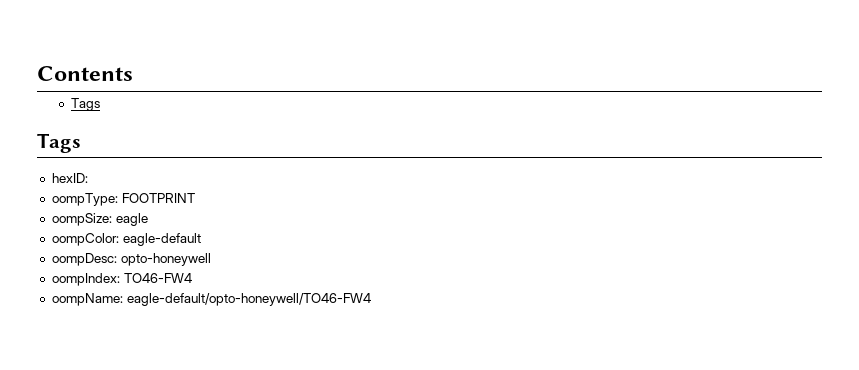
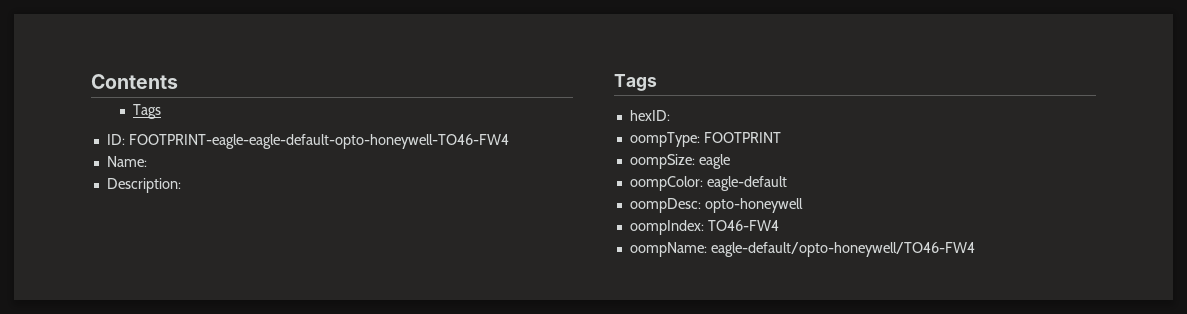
(101, 104) none -> [106,134,509,149] [106,156,147,167] [106,178,181,193] // ID: FOOTPRINT-eagle-eagle-default-opto-honeywell-TO46-FW4 // Name: // Description:

